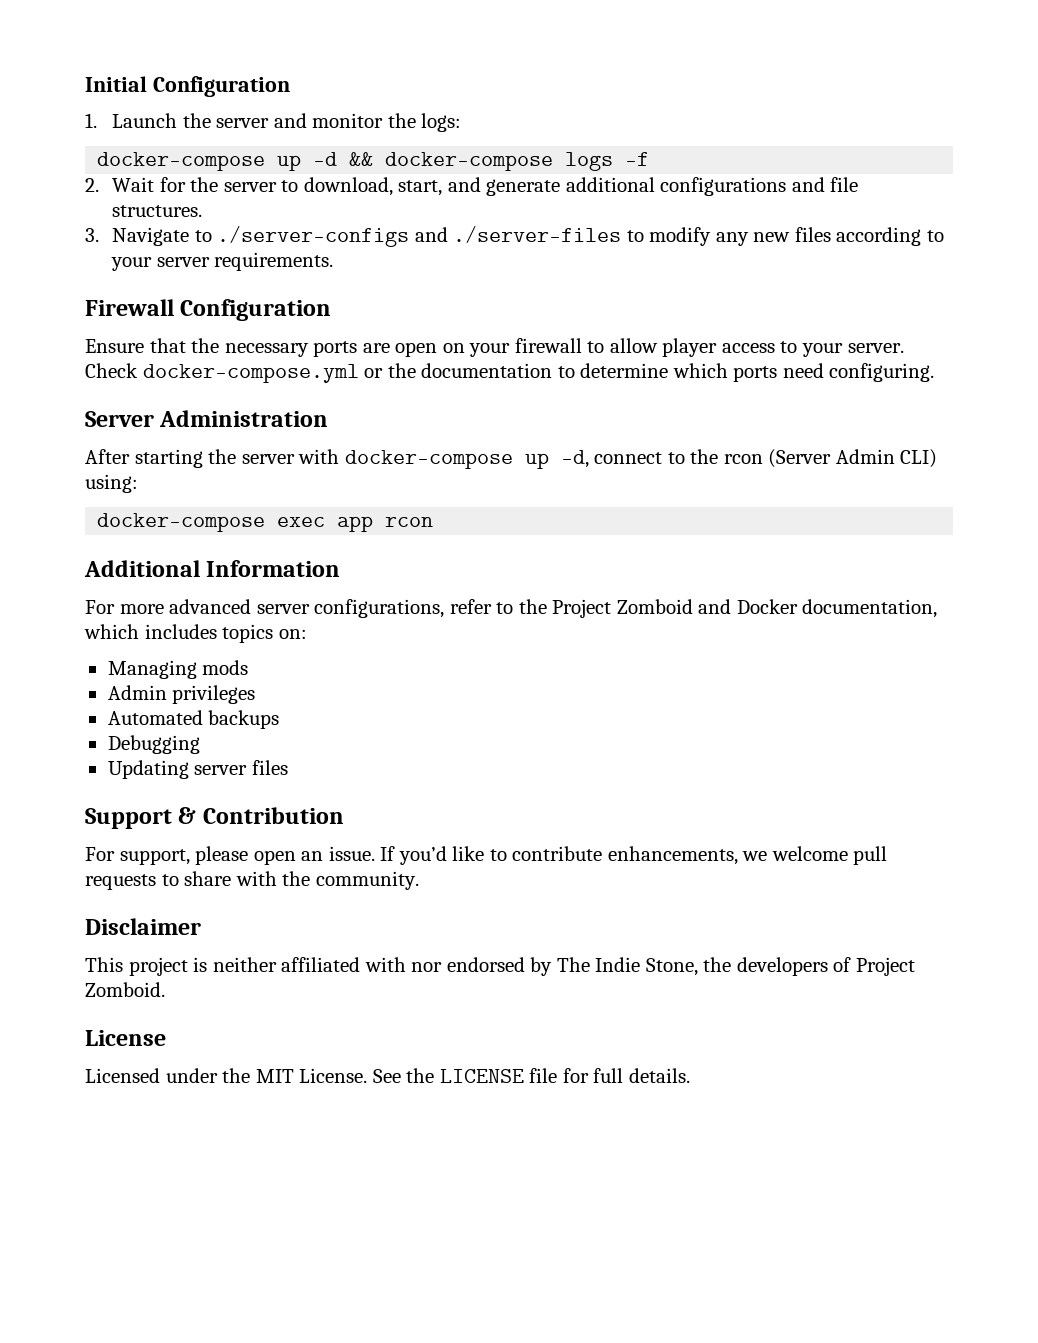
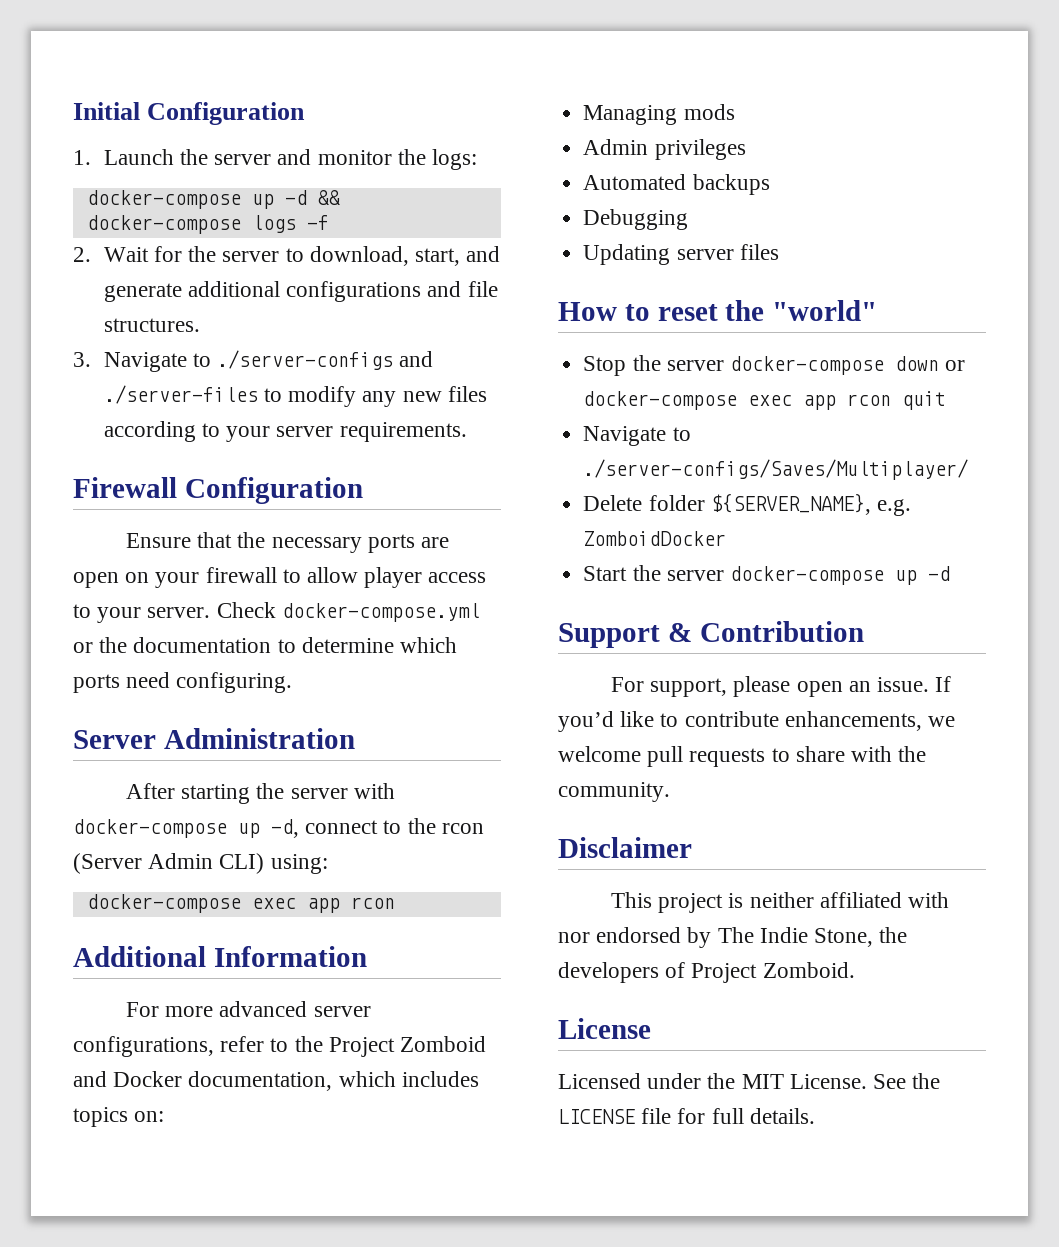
(288, 767) none -> [558,300,878,321] [583,355,966,376] [583,391,947,410] [583,426,691,446] [583,459,969,480] [583,493,911,516] [583,531,727,546] [583,565,950,585] // How to reset the "world" // Stop the server docker-compose down or docker-compose exec app rcon quit // Navigate to ./server-configs/Saves/Multiplayer/ // Delete folder ${SERVER_NAME}, e.g. ZomboidDocker // Start the server docker-compose up -d

